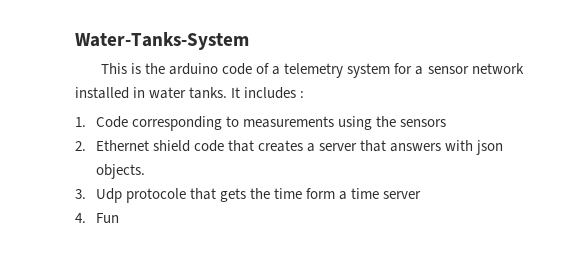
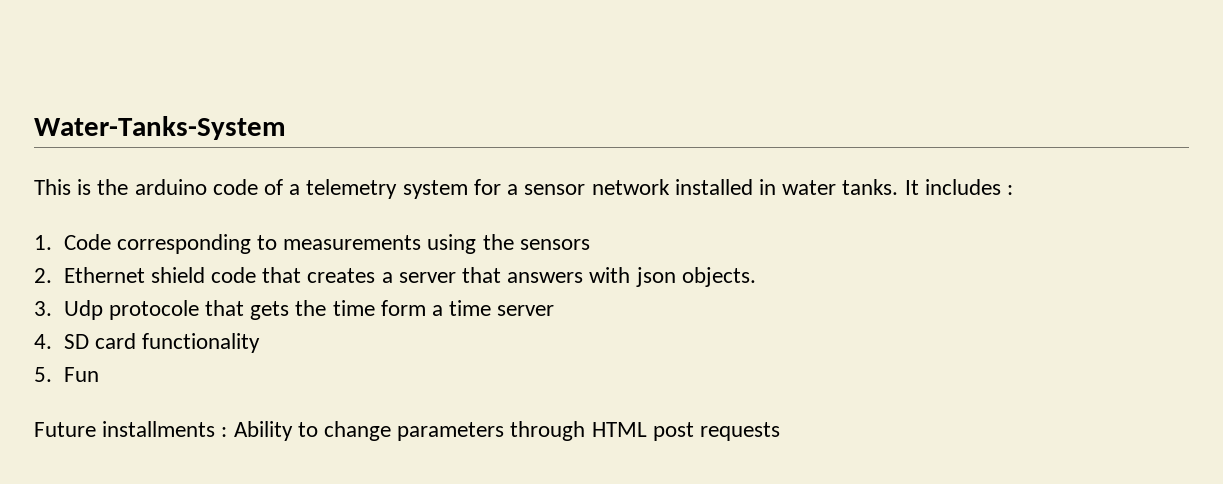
[95,213,119,223] Fun -> [63,333,260,353] [34,367,99,382] [34,421,781,441] SD card functionality // 5. Fun // Future installments : Ability to change parameters through HTML post requests

